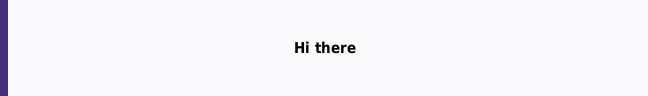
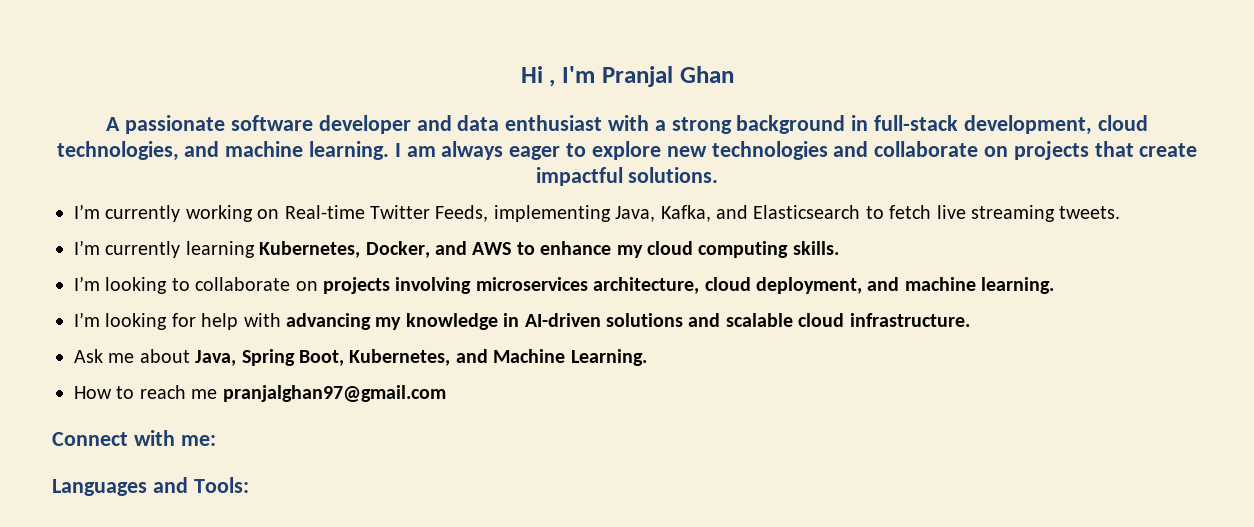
[314,41,356,54] there -> [549,66,734,87] [106,115,1148,135] [56,141,1198,161] [535,167,719,186] [74,204,1121,222] [74,240,839,258] [74,276,1055,294] [74,312,970,330] [74,349,647,366] [74,385,446,402] [52,430,216,446] [52,477,249,496] , I'm Pranjal Ghan // A passionate software developer and data enthusiast with a strong background in full-stack development, cloud technologies, and machine learning. I am always eager to explore new technologies and collaborate on projects that create impactful solutions. // I’m currently working on Real-time Twitter Feeds, implementing Java, Kafka, and Elasticsearch to fetch live streaming tweets. // I’m currently learning Kubernetes, Docker, and AWS to enhance my cloud computing skills. // I’m looking to collaborate on projects involving microservices architecture, cloud deployment, and machine learning. // I’m looking for help with advancing my knowledge in AI-driven solutions and scalable cloud infrastructure. // Ask me about Java, Spring Boot, Kubernetes, and Machine Learning. // How to reach me pranjalghan97@gmail.com // Connect with me: // Languages and Tools:

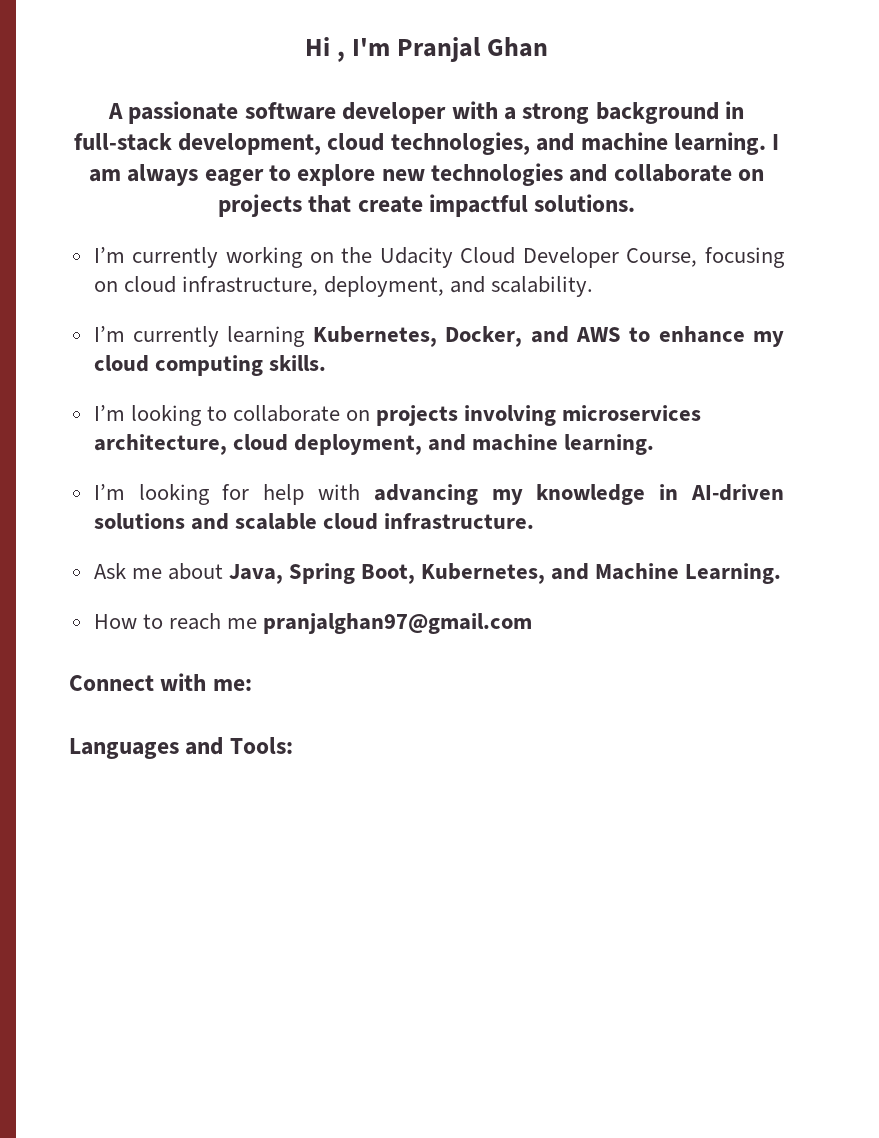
[416,115,603,131] and data enthusiast -> (447, 113) none
[284,205,1121,222] Real-time Twitter Feeds, implementing Java, Kafka, and Elasticsearch to fetch live streaming tweets. -> [341,247,785,268] [93,276,594,297] the Udacity Cloud Developer Course, focusing on cloud infrastructure, deployment, and scalability.

